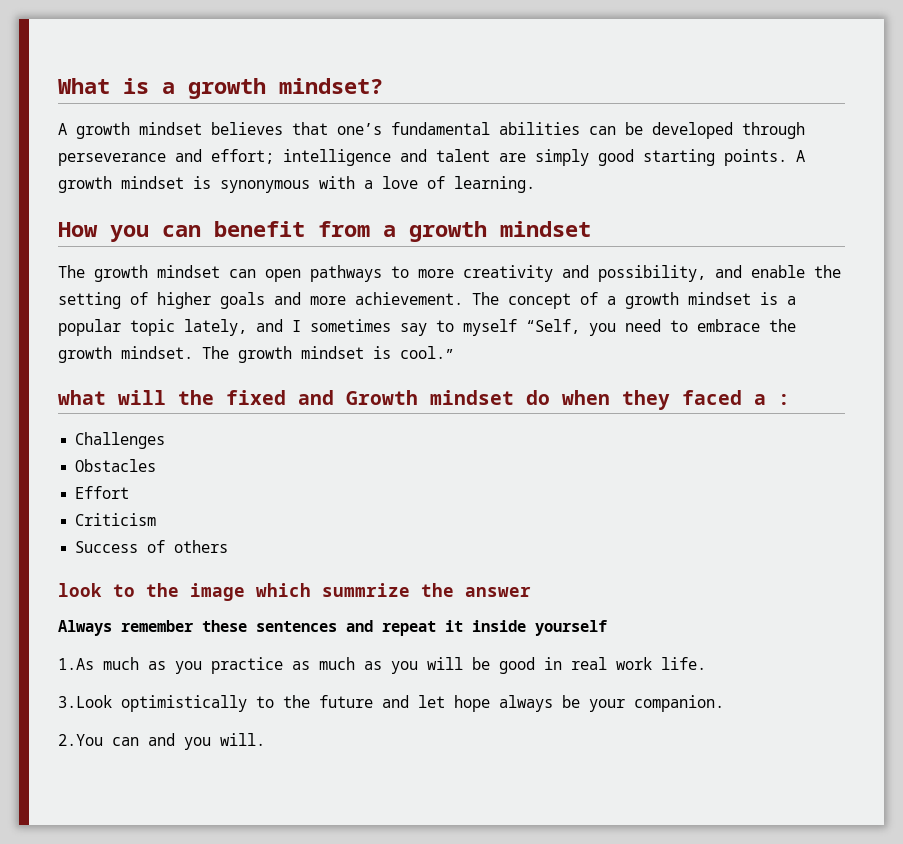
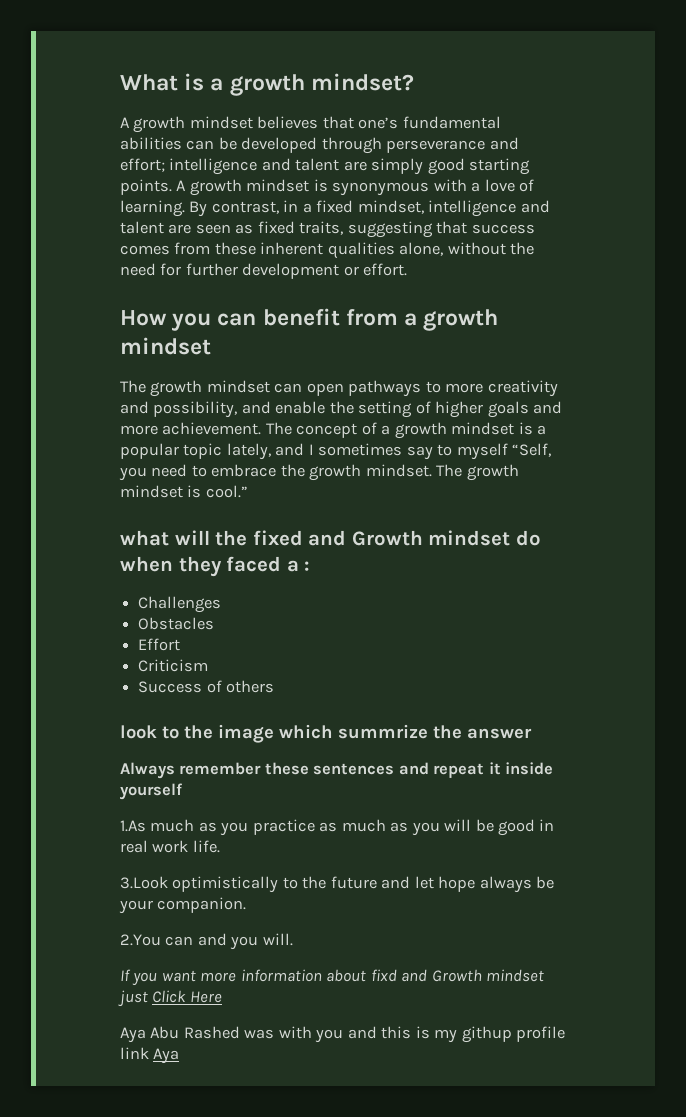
(535, 184) none -> [189,200,550,217] [120,221,535,238] [120,242,535,259] [120,263,408,279] By contrast, in a fixed mindset, intelligence and talent are seen as fixed traits, suggesting that success comes from these inherent qualities alone, without the need for further development or effort.
(265, 739) none -> [120,969,545,986] [118,990,222,1007] [120,1026,566,1043] [120,1047,180,1064] // If you want more information about fixd and Growth mindset just Click Here // Aya Abu Rashed was with you and this is my githup profile link Aya

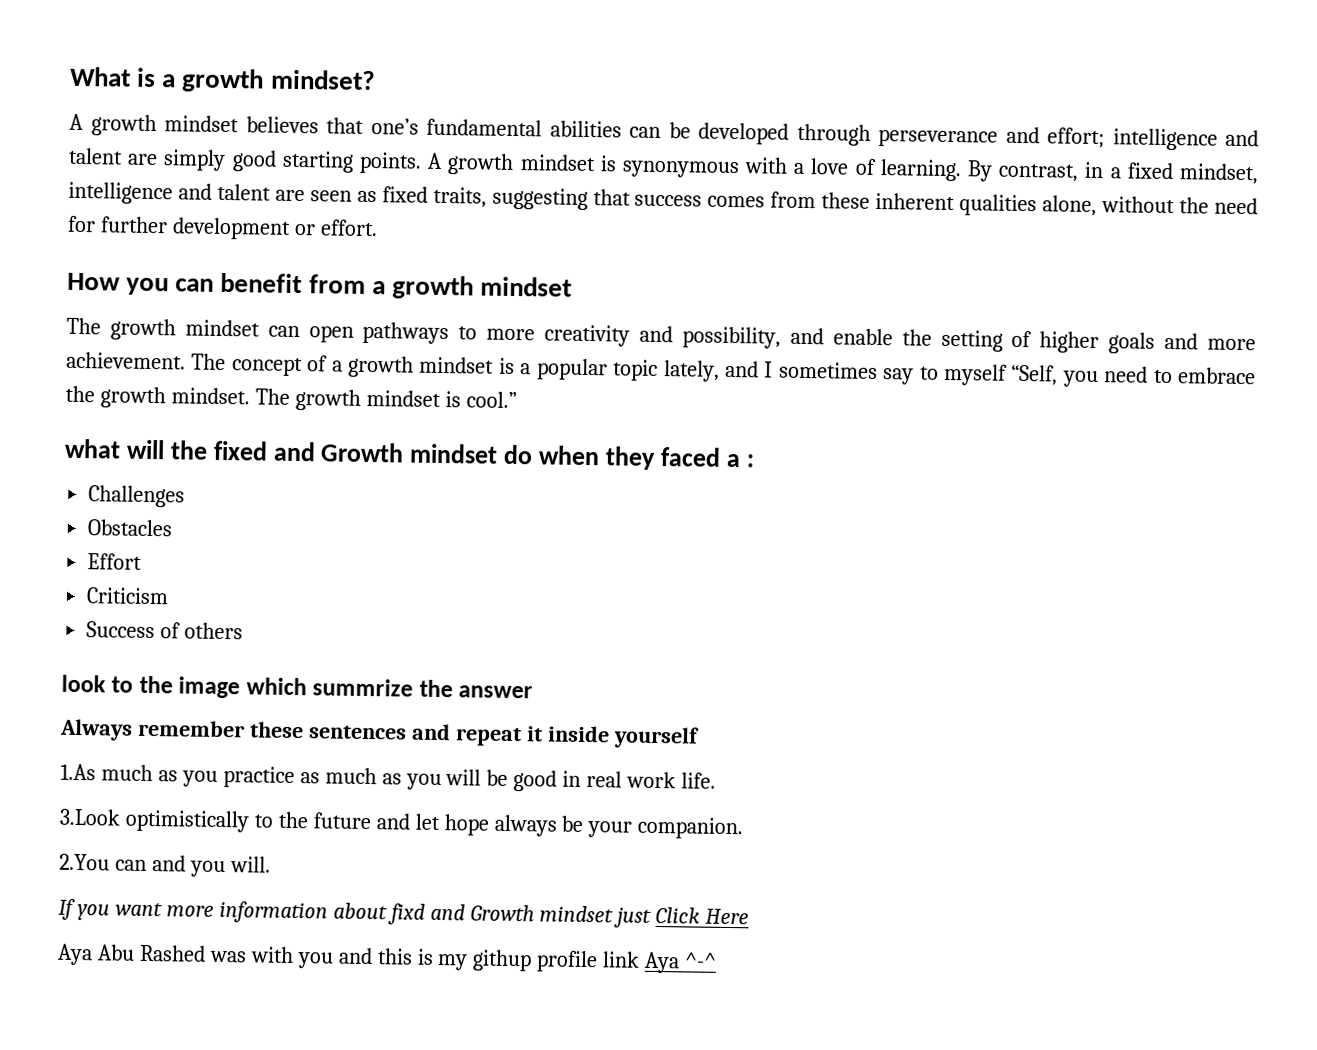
(180, 1056) none -> [684,952,718,969] ^-^

